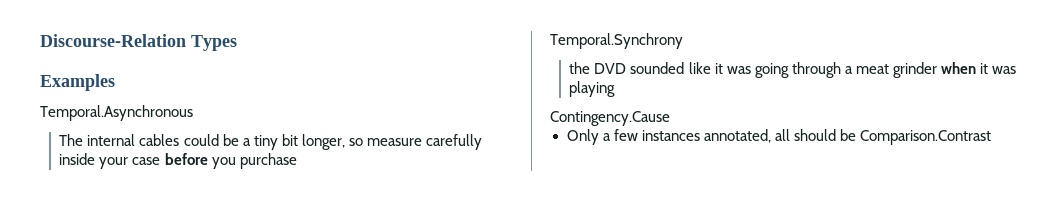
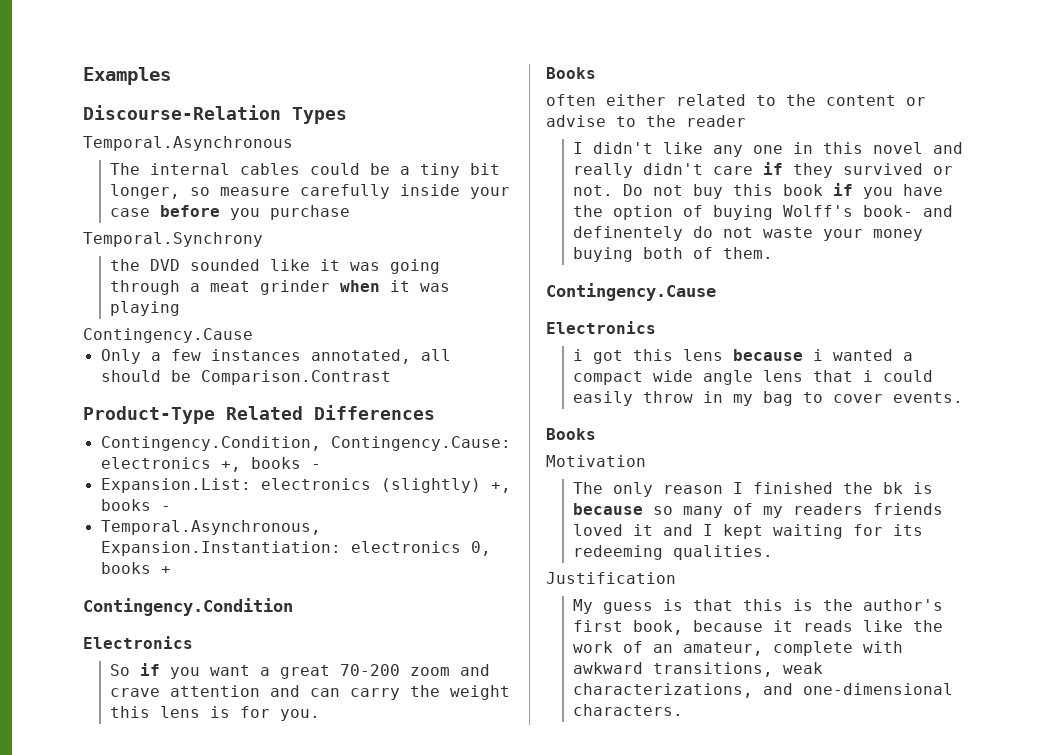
(40, 40) none -> [83,67,171,85] Examples //
[40,74,115,91] // Examples -> (347, 115) none
(991, 137) none -> [83,405,435,424] [100,436,511,451] [100,457,321,472] [100,478,511,493] [100,499,171,511] [100,520,321,535] [100,541,491,556] [100,562,171,574] [83,598,293,616] [83,636,193,649] [109,663,490,679] [109,685,510,700] [109,706,320,721] [546,67,596,79] [546,94,926,106] [546,115,746,127] [572,142,963,157] [572,162,953,178] [572,183,943,199] [572,205,953,220] [572,226,923,241] [572,247,773,262] [546,283,716,301] [546,321,656,334] [572,349,913,364] [572,370,933,385] [572,391,963,406] [546,428,596,440] [546,455,646,467] [572,482,933,497] [572,503,943,518] [572,524,923,539] [572,545,773,560] [546,572,676,584] [572,599,943,614] [572,620,943,635] [572,641,903,656] [572,662,823,677] [572,683,953,698] [572,704,683,716] // Product-Type Related Differences // Contingency.Condition, Contingency.Cause: electronics +, books - // Expansion.List: electronics (slightly) +, books - // Temporal.Asynchronous, Expansion.Instantiation: electronics 0, books + // Contingency.Condition // Electronics // So if you want a great 70-200 zoom and crave attention and can carry the weight this lens is for you. // Books // often either related to the content or advise to the reader // I didn't like any one in this novel and really didn't care if they survived or not. Do not buy this book if you have the option of buying Wolff's book- and definentely do not waste your money buying both of them. // Contingency.Cause // Electronics // i got this lens because i wanted a compact wide angle lens that i could easily throw in my bag to cover events. // Books // Motivation // The only reason I finished the bk is because so many of my readers friends loved it and I kept waiting for its redeeming qualities. // Justification // My guess is that this is the author's first book, because it reads like the work of an amateur, complete with awkward transitions, weak characterizations, and one-dimensional characters.

